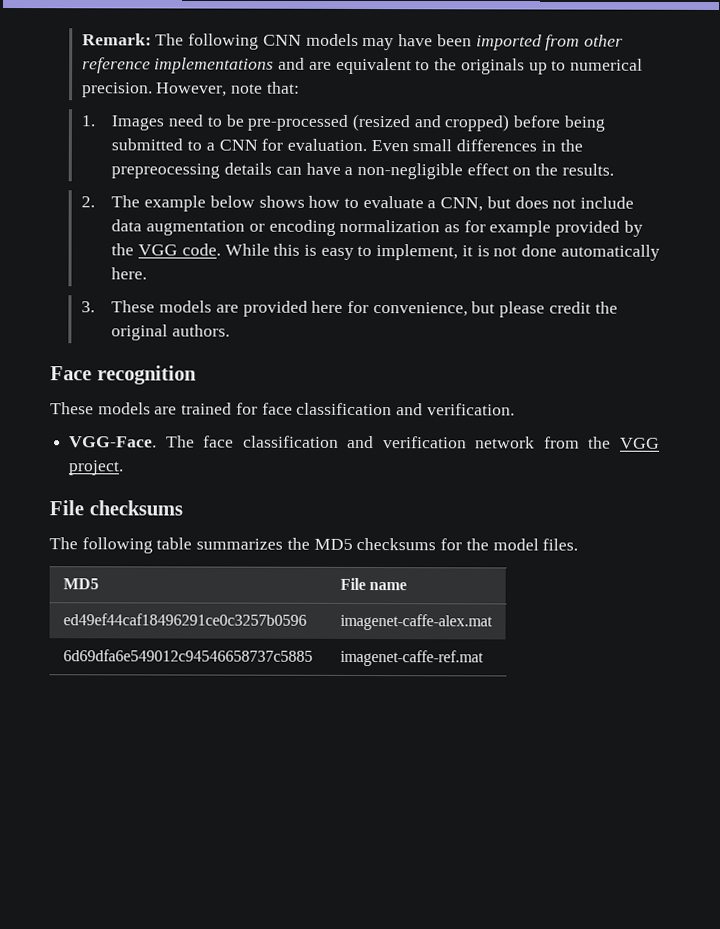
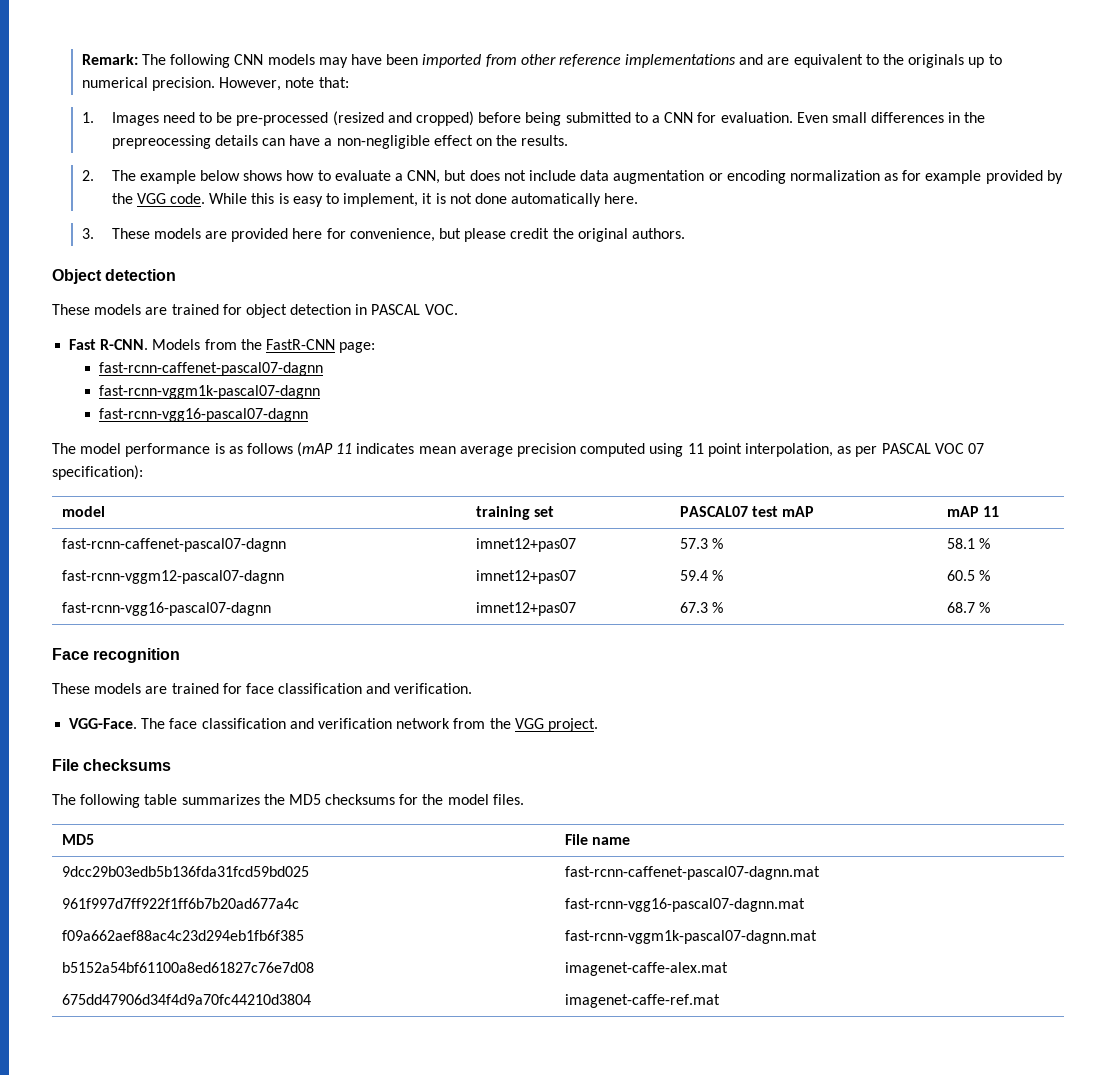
(231, 330) none -> [52,269,177,284] [52,304,458,318] [69,339,376,353] [98,362,323,376] [98,385,320,399] [98,408,308,422] [52,442,984,457] [52,465,143,480] [61,506,105,517] [475,506,555,520] [679,506,815,517] [946,506,1000,517] [61,538,286,552] [475,538,576,552] [679,538,724,549] [946,538,991,549] [61,570,284,584] [475,570,576,584] [679,570,724,581] [946,570,991,581] [61,602,271,616] [475,602,576,616] [679,602,724,613] [946,602,991,613] // Object detection // These models are trained for object detection in PASCAL VOC. // Fast R-CNN. Models from the FastR-CNN page: // fast-rcnn-caffenet-pascal07-dagnn // fast-rcnn-vggm1k-pascal07-dagnn // fast-rcnn-vgg16-pascal07-dagnn // The model performance is as follows (mAP 11 indicates mean average precision computed using 11 point interpolation, as per PASCAL VOC 07 specification): // model | training set | PASCAL07 test mAP | mAP 11 // fast-rcnn-caffenet-pascal07-dagnn | imnet12+pas07 | 57.3 % | 58.1 % // fast-rcnn-vggm12-pascal07-dagnn | imnet12+pas07 | 59.4 % | 60.5 % // fast-rcnn-vgg16-pascal07-dagnn | imnet12+pas07 | 67.3 % | 68.7 %
[62,613,307,626] ed49ef44caf18496291ce0c3257b0596 -> [61,866,309,877] [564,866,820,880] [61,898,299,909] [564,898,805,912] [61,930,304,941] [564,930,817,944] [61,962,314,973] 9dcc29b03edb5b136fda31fcd59bd025 | fast-rcnn-caffenet-pascal07-dagnn.mat // 961f997d7ff922f1ff6b7b20ad677a4c | fast-rcnn-vgg16-pascal07-dagnn.mat // f09a662aef88ac4c23d294eb1fb6f385 | fast-rcnn-vggm1k-pascal07-dagnn.mat // b5152a54bf61100a8ed61827c76e7d08
[62,649,313,662] 6d69dfa6e549012c94546658737c5885 -> [61,994,311,1005] 675dd47906d34f4d9a70fc44210d3804

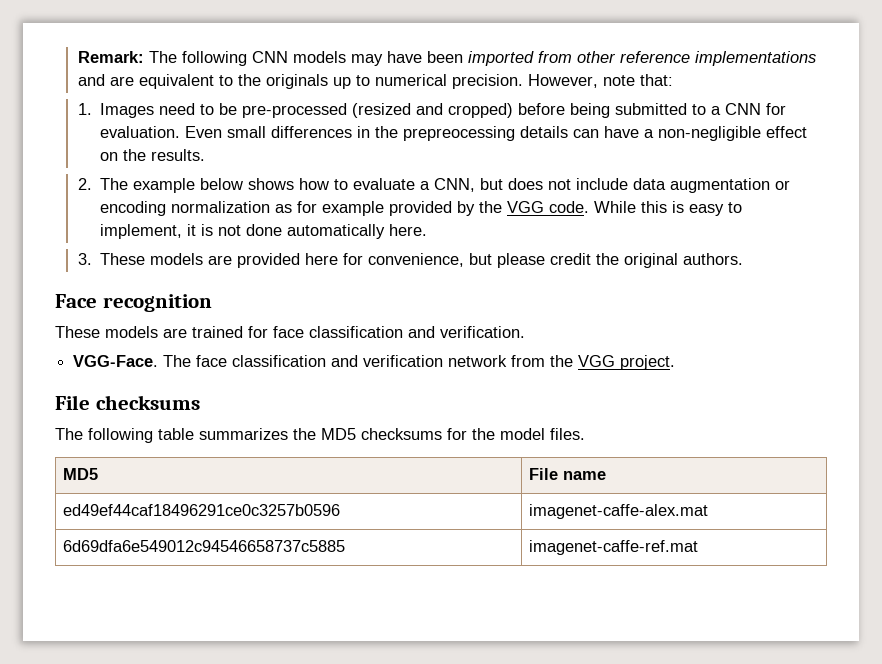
[52,269,177,284] [52,304,458,318] [69,339,376,353] [98,362,323,376] [98,385,320,399] [98,408,308,422] [52,442,984,457] [52,465,143,480] [61,506,105,517] [475,506,555,520] [679,506,815,517] [946,506,1000,517] [61,538,286,552] [475,538,576,552] [679,538,724,549] [946,538,991,549] [61,570,284,584] [475,570,576,584] [679,570,724,581] [946,570,991,581] [61,602,271,616] [475,602,576,616] [679,602,724,613] [946,602,991,613] // Object detection // These models are trained for object detection in PASCAL VOC. // Fast R-CNN. Models from the FastR-CNN page: // fast-rcnn-caffenet-pascal07-dagnn // fast-rcnn-vggm1k-pascal07-dagnn // fast-rcnn-vgg16-pascal07-dagnn // The model performance is as follows (mAP 11 indicates mean average precision computed using 11 point interpolation, as per PASCAL VOC 07 specification): // model | training set | PASCAL07 test mAP | mAP 11 // fast-rcnn-caffenet-pascal07-dagnn | imnet12+pas07 | 57.3 % | 58.1 % // fast-rcnn-vggm12-pascal07-dagnn | imnet12+pas07 | 59.4 % | 60.5 % // fast-rcnn-vgg16-pascal07-dagnn | imnet12+pas07 | 67.3 % | 68.7 % -> (744, 259) none
[61,866,309,877] [564,866,820,880] [61,898,299,909] [564,898,805,912] [61,930,304,941] [564,930,817,944] [61,962,314,973] 9dcc29b03edb5b136fda31fcd59bd025 | fast-rcnn-caffenet-pascal07-dagnn.mat // 961f997d7ff922f1ff6b7b20ad677a4c | fast-rcnn-vgg16-pascal07-dagnn.mat // f09a662aef88ac4c23d294eb1fb6f385 | fast-rcnn-vggm1k-pascal07-dagnn.mat // b5152a54bf61100a8ed61827c76e7d08 -> [62,504,340,516] ed49ef44caf18496291ce0c3257b0596
[61,994,311,1005] 675dd47906d34f4d9a70fc44210d3804 -> [62,540,345,552] 6d69dfa6e549012c94546658737c5885

